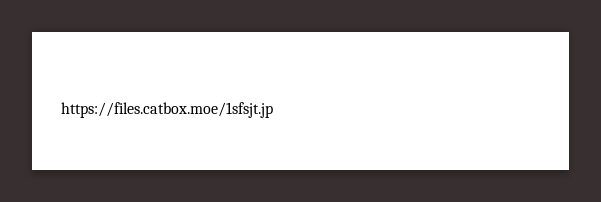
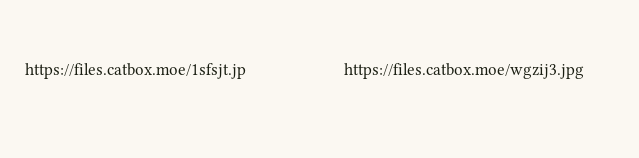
(273, 110) none -> [344,63,584,79] https://files.catbox.moe/wgzij3.jpg

